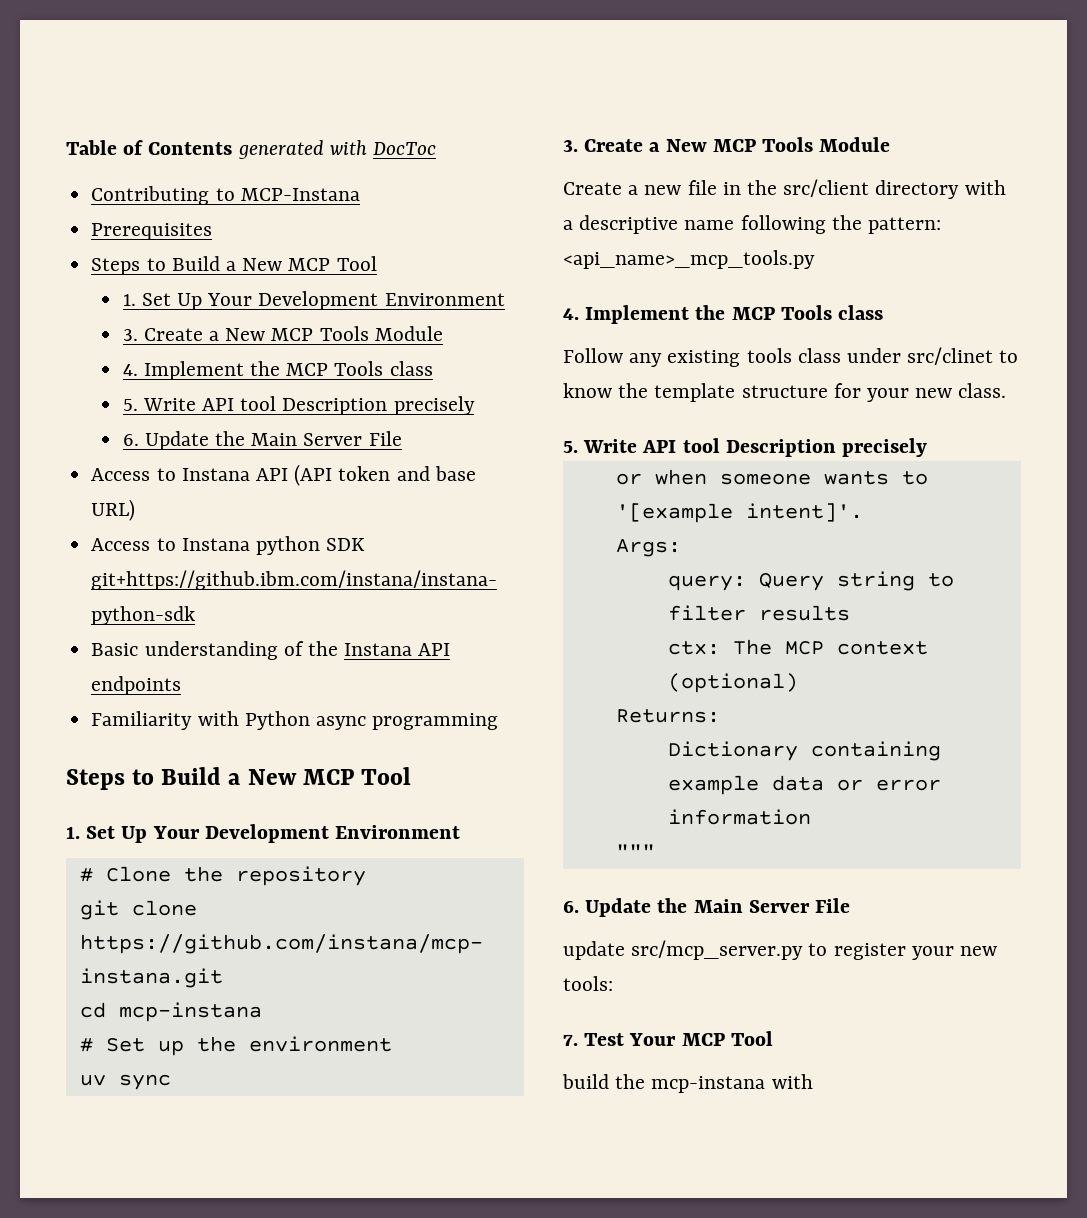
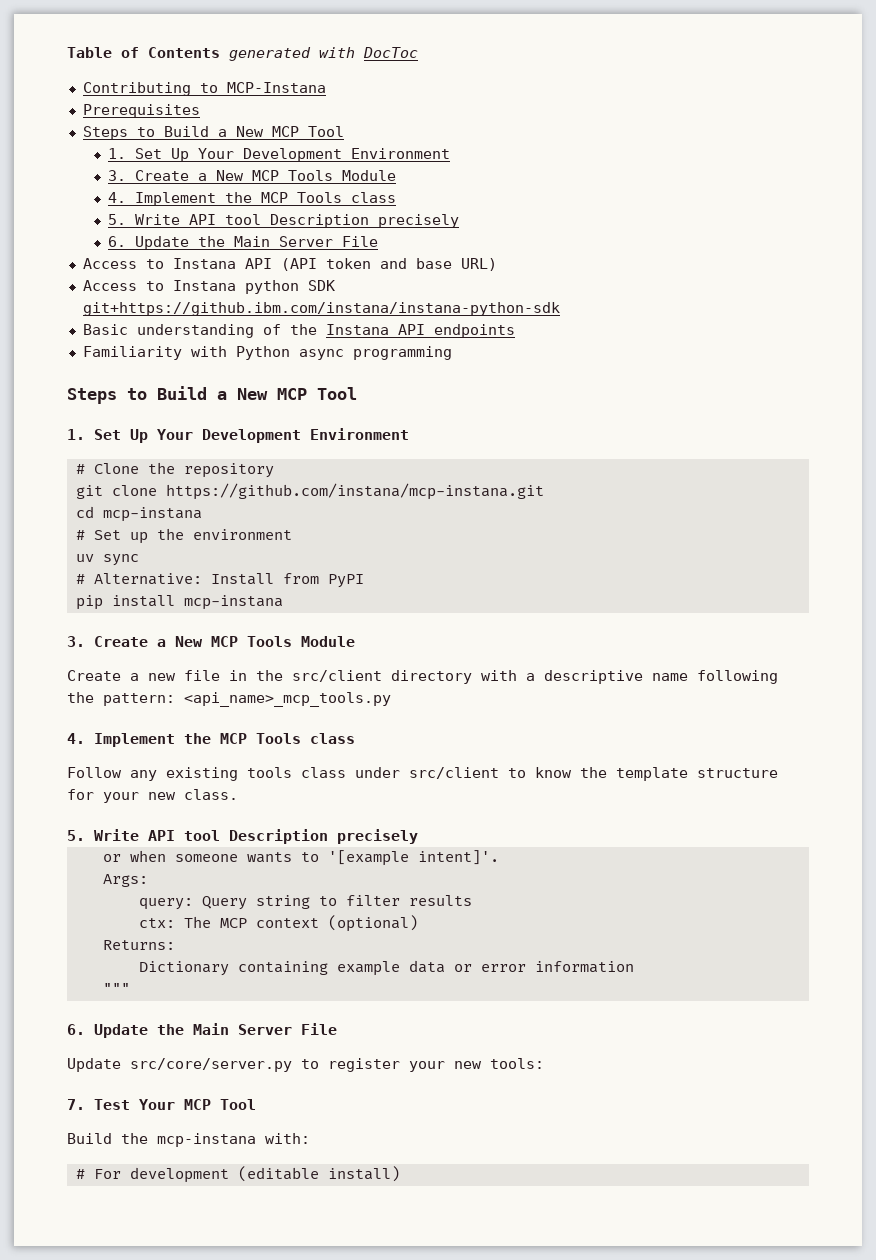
(171, 1082) none -> [75,573,364,588] [75,595,283,610] // # Alternative: Install from PyPI // pip install mcp-instana
[907,347,994,365] src/clinet -> [409,767,499,779] src/client
[563,940,804,960] update src/mcp_server.py -> [67,1058,292,1072] Update src/core/server.py
[562,1074,609,1089] build -> [67,1133,112,1144] Build
[771,1074,813,1089] with -> [265,1133,310,1144] [75,1166,400,1183] with: // # For development (editable install)

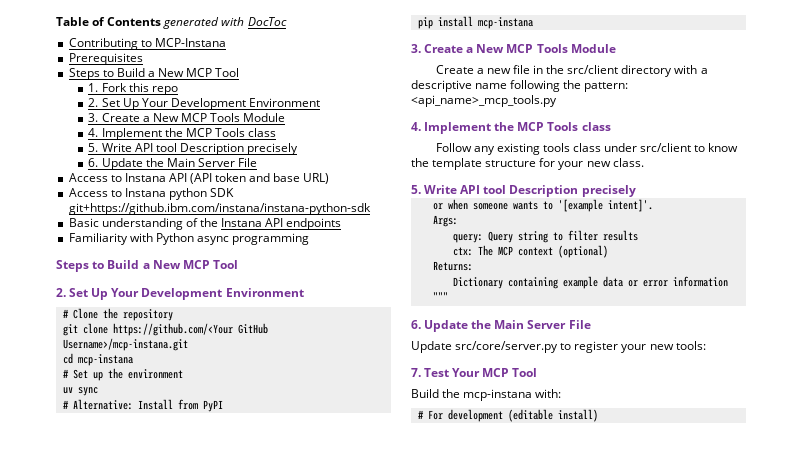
(127, 153) none -> [101,83,178,95] [88,98,99,107] Fork this repo // 2.
[67,429,85,440] 1. -> [56,288,66,297] 2.
[165,483,544,500] https://github.com/instana/mcp-instana.git -> [112,323,268,336] [62,338,188,351] https://github.com/<Your GitHub Username>/mcp-instana.git

